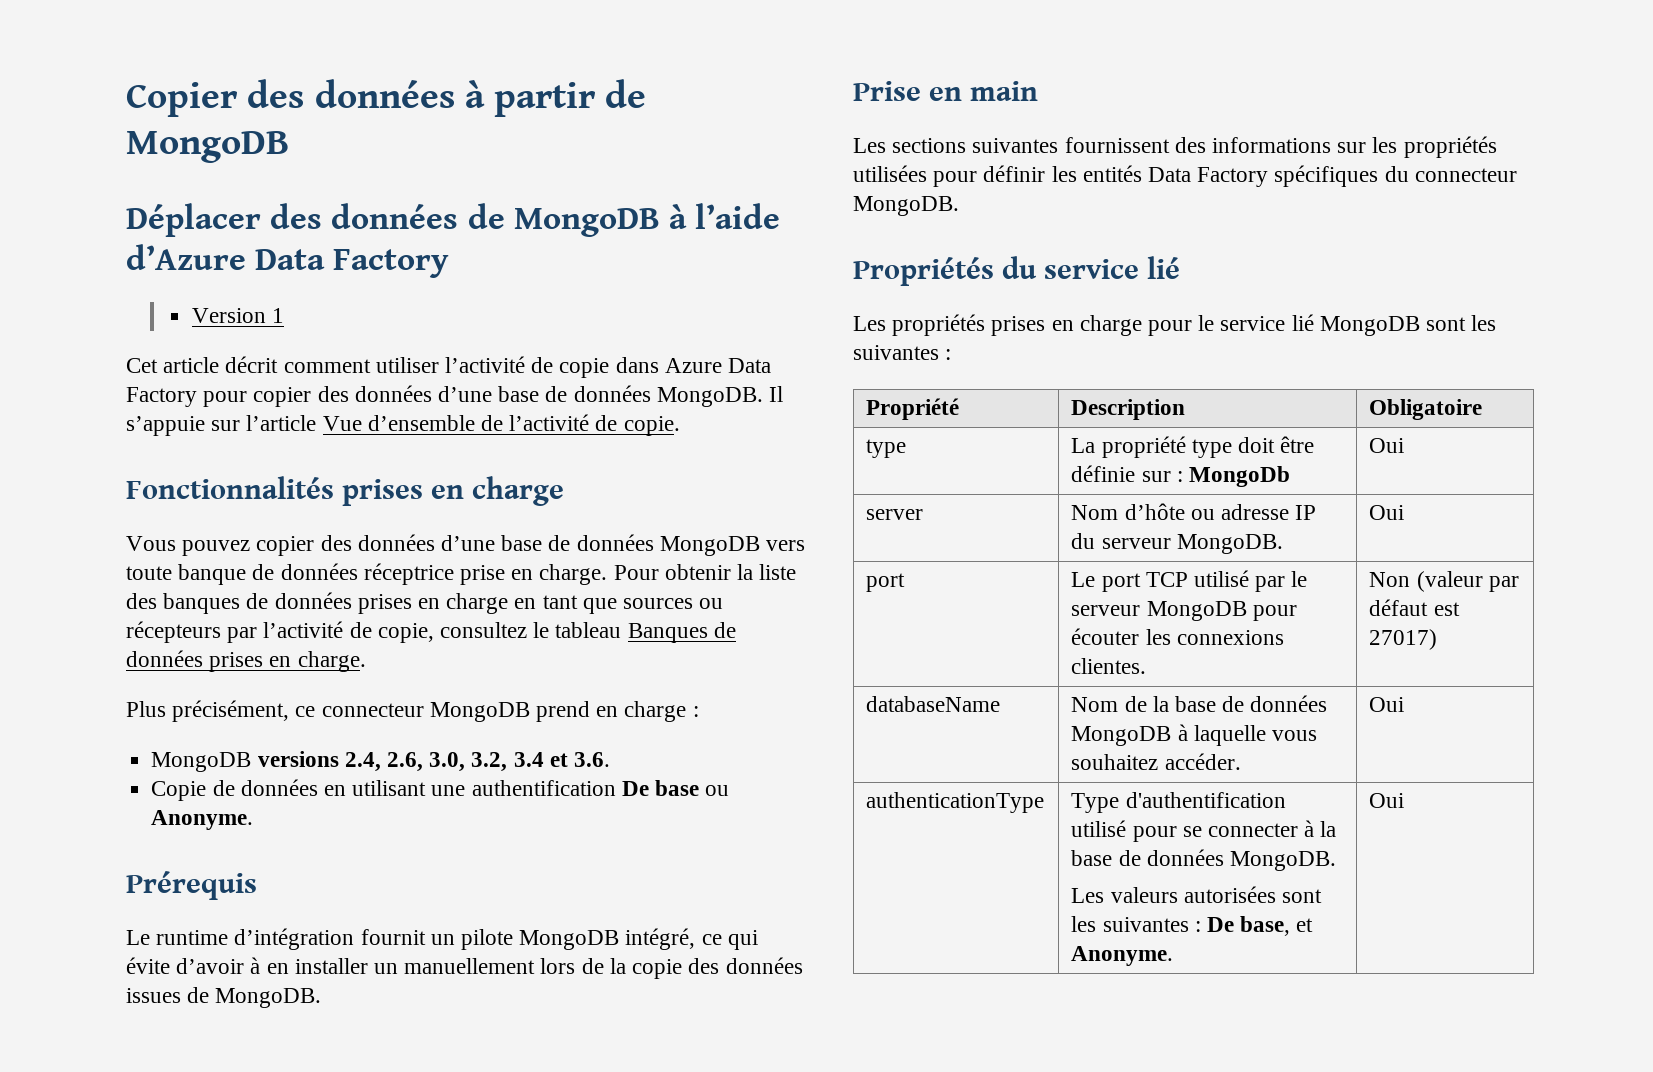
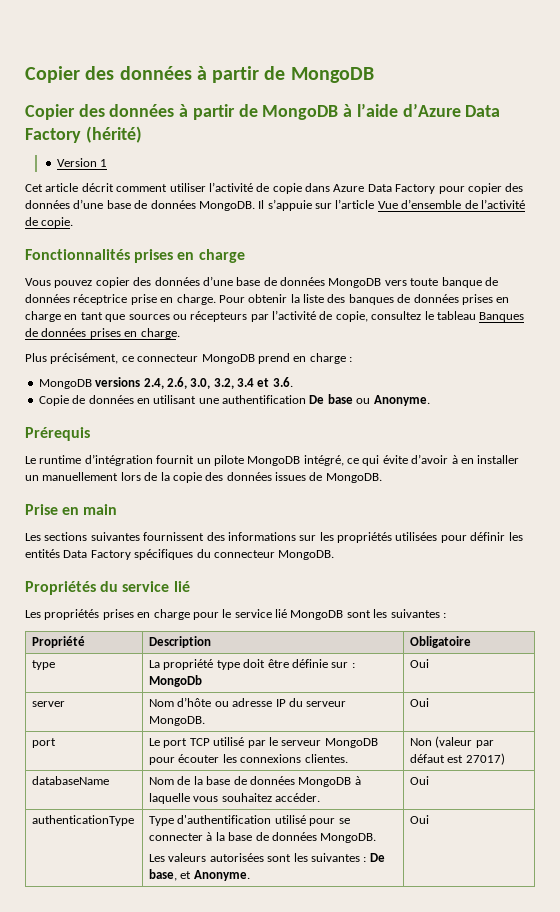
[126,203,459,237] Déplacer des données -> [25,104,235,120] Copier des données à partir
(450, 263) none -> [85,126,142,143] (hérité)

